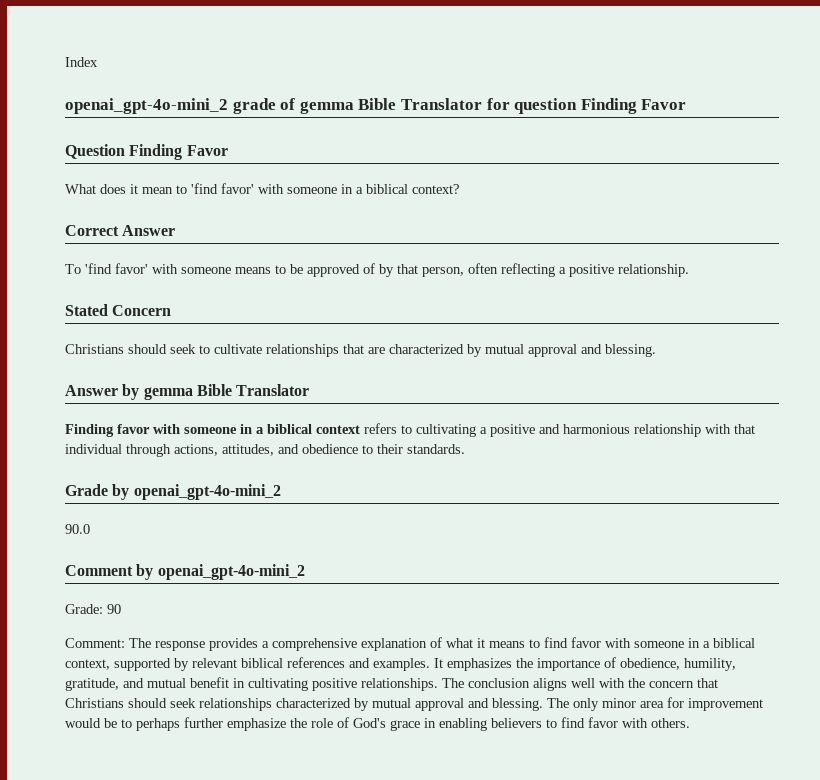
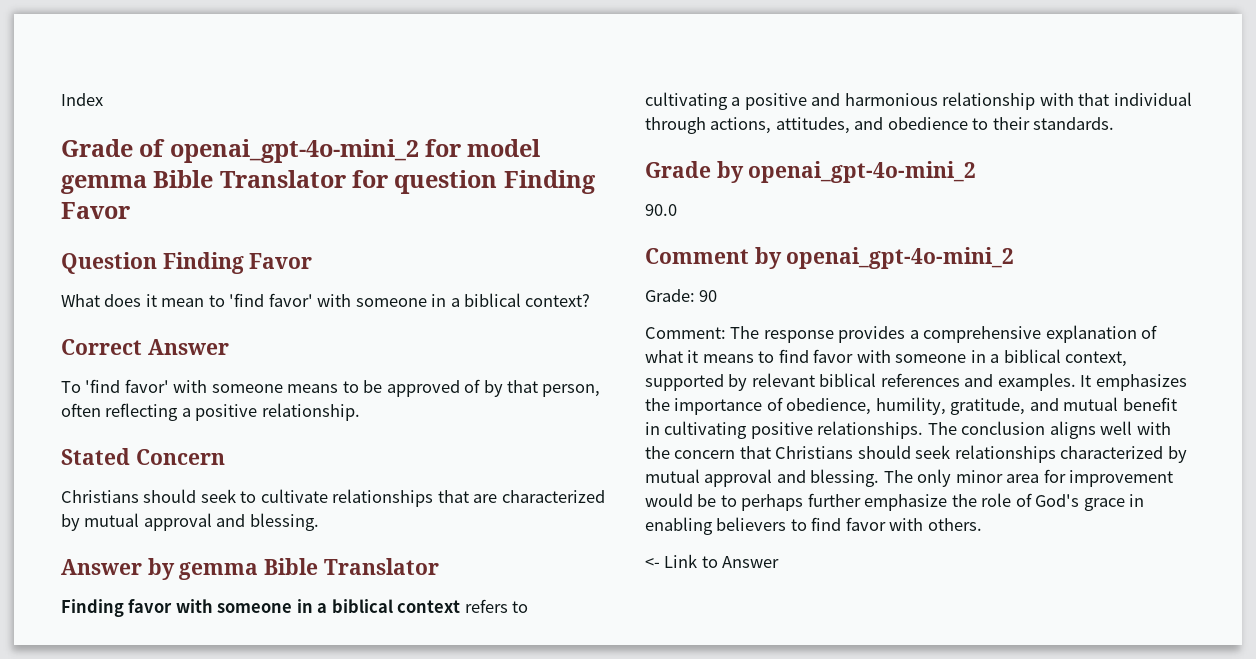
[65,98,296,114] openai_gpt-4o-mini_2 grade of -> [61,139,541,163] Grade of openai_gpt-4o-mini_2 for model
(690, 723) none -> [645,554,780,568] // <- Link to Answer

